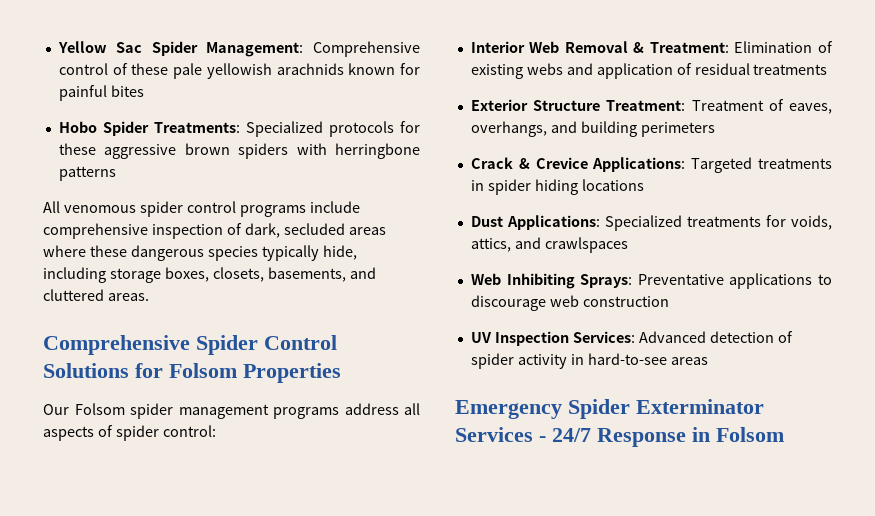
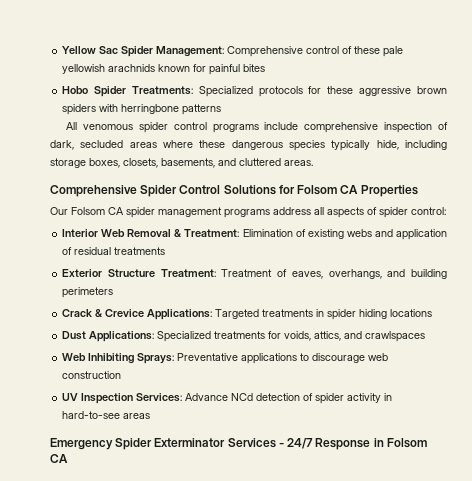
(237, 370) none -> [340,185,359,194] CA
(125, 409) none -> [108,207,124,215] CA
[638,331,706,343] Advanced -> [185,393,254,401] Advance NCd
(784, 434) none -> [50,454,68,463] CA

